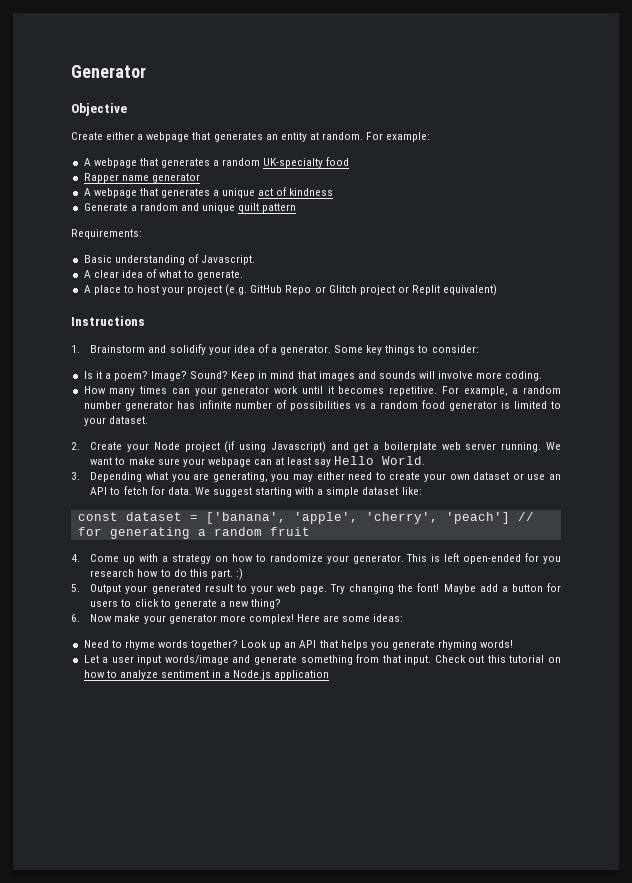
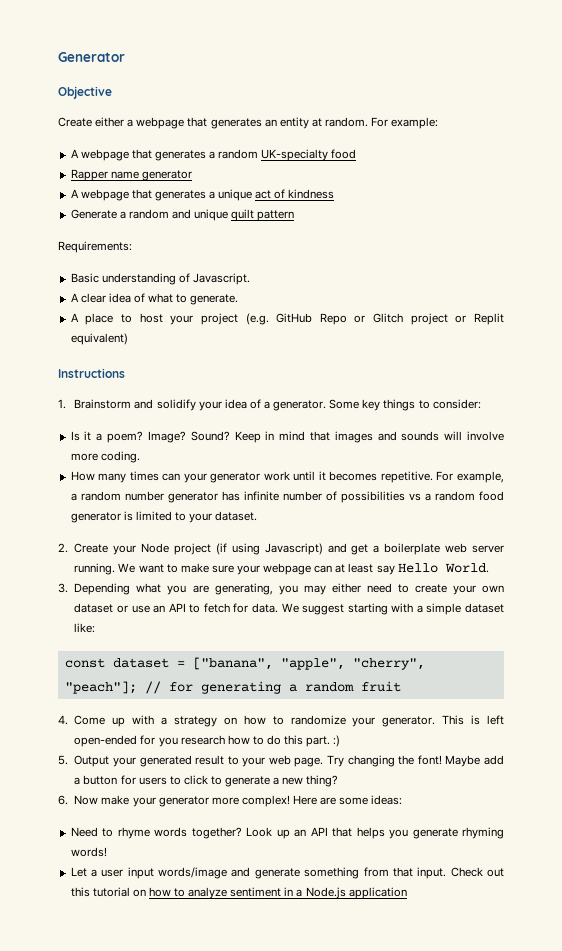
[205,512,510,524] ['banana', 'apple', 'cherry', 'peach'] -> [192,657,425,670] [64,681,137,694] ["banana", "apple", "cherry", "peach"];

